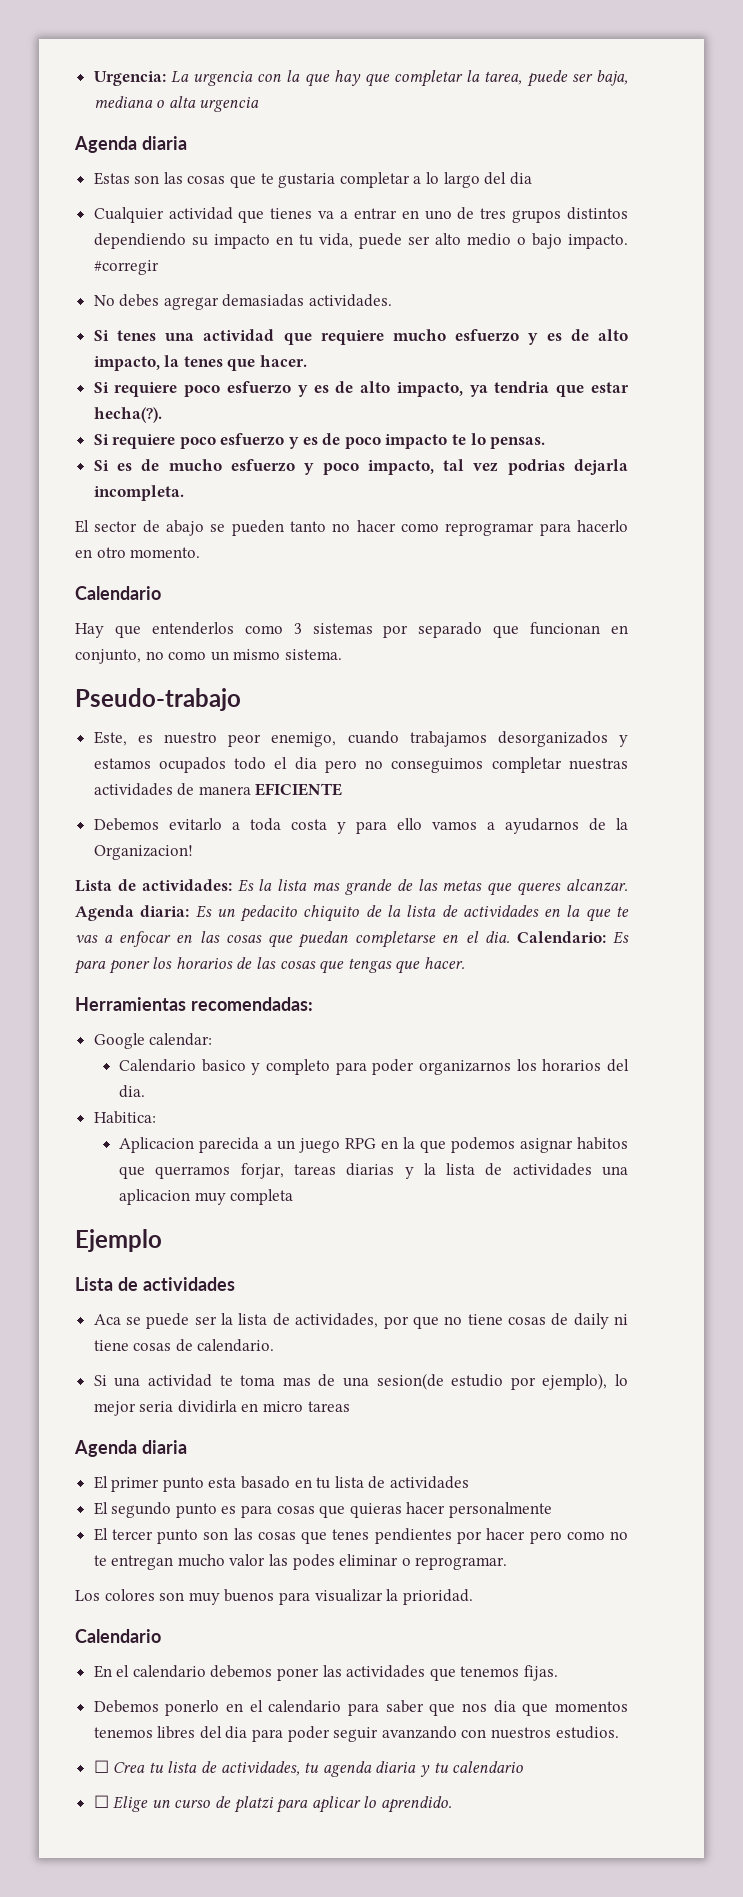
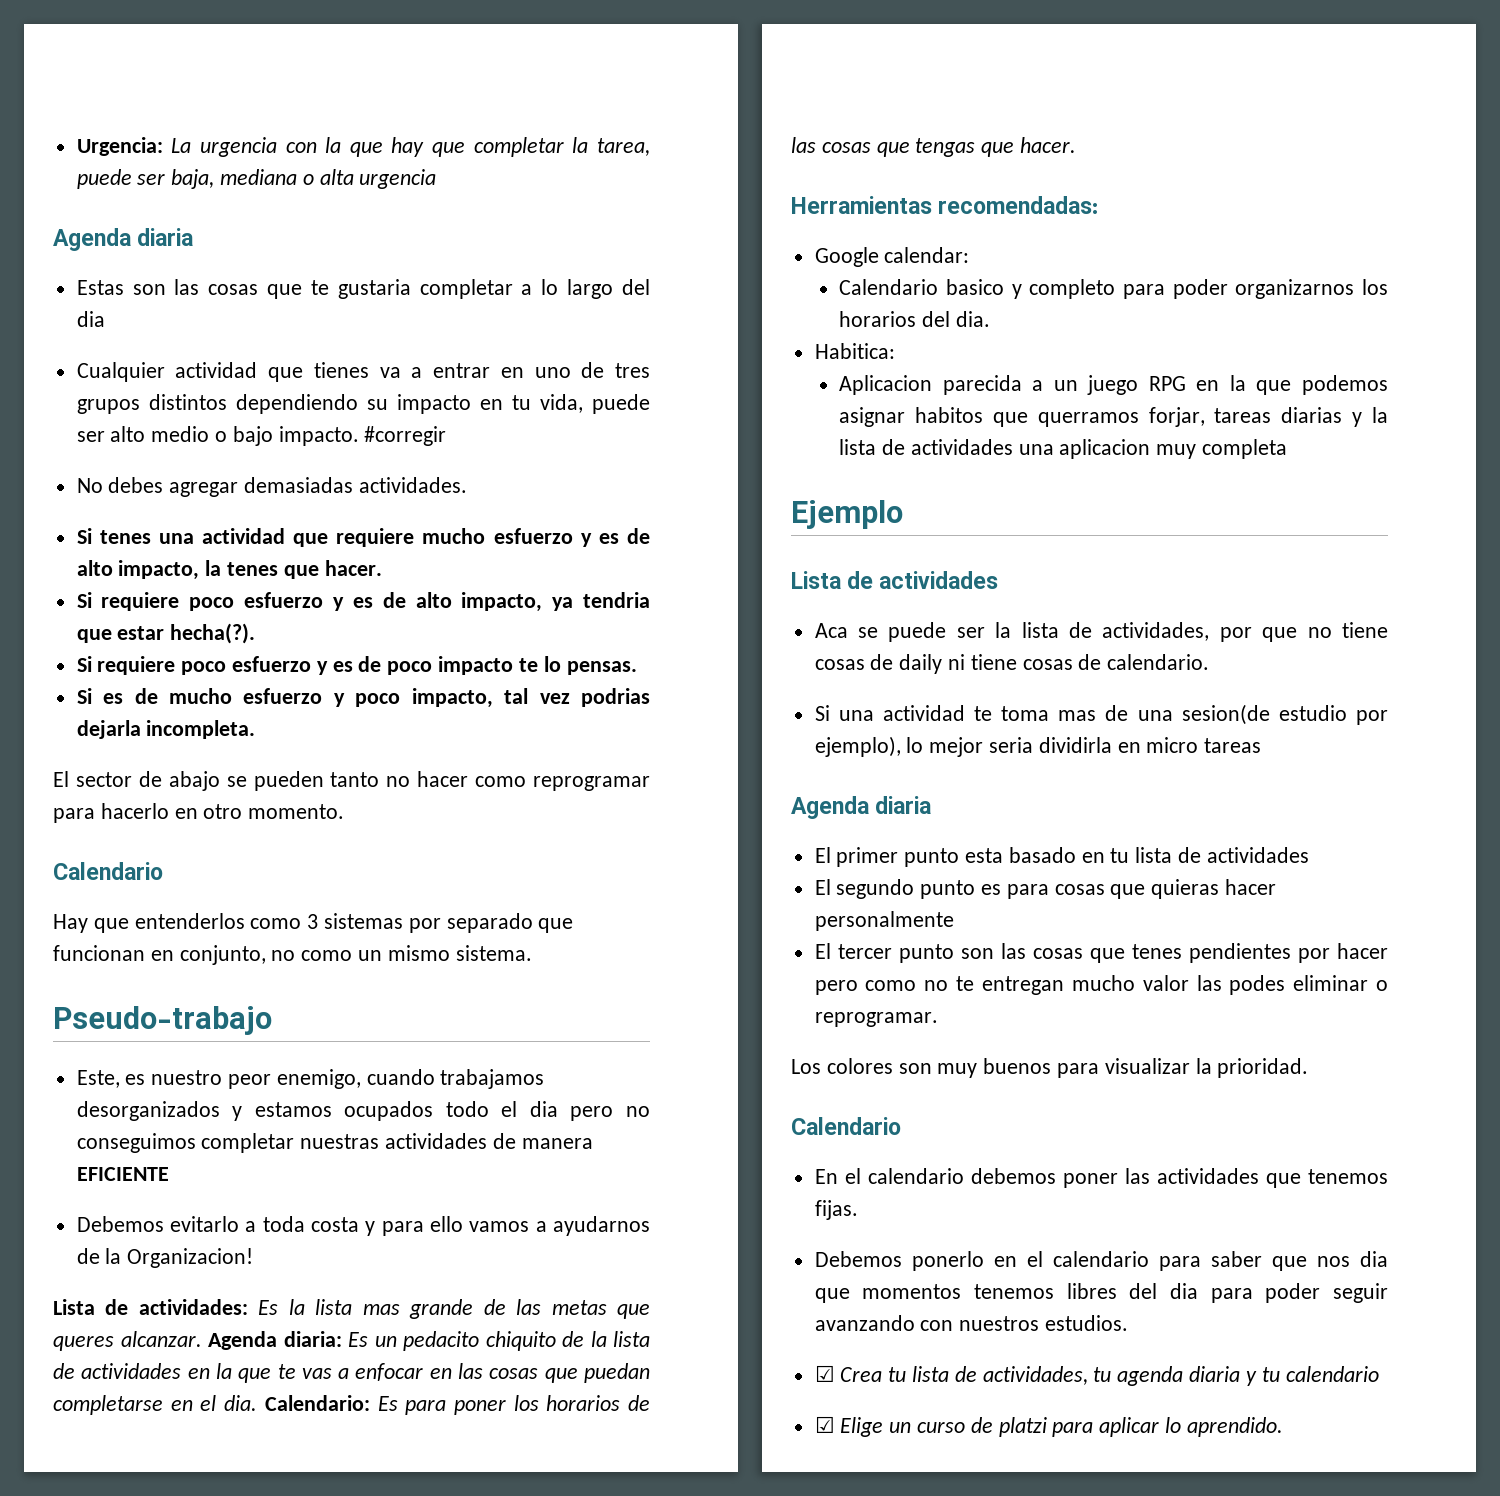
[93,1760,109,1773] ☐ -> [814,1365,835,1382] ☑
[93,1795,109,1808] ☐ -> [814,1416,835,1433] ☑

